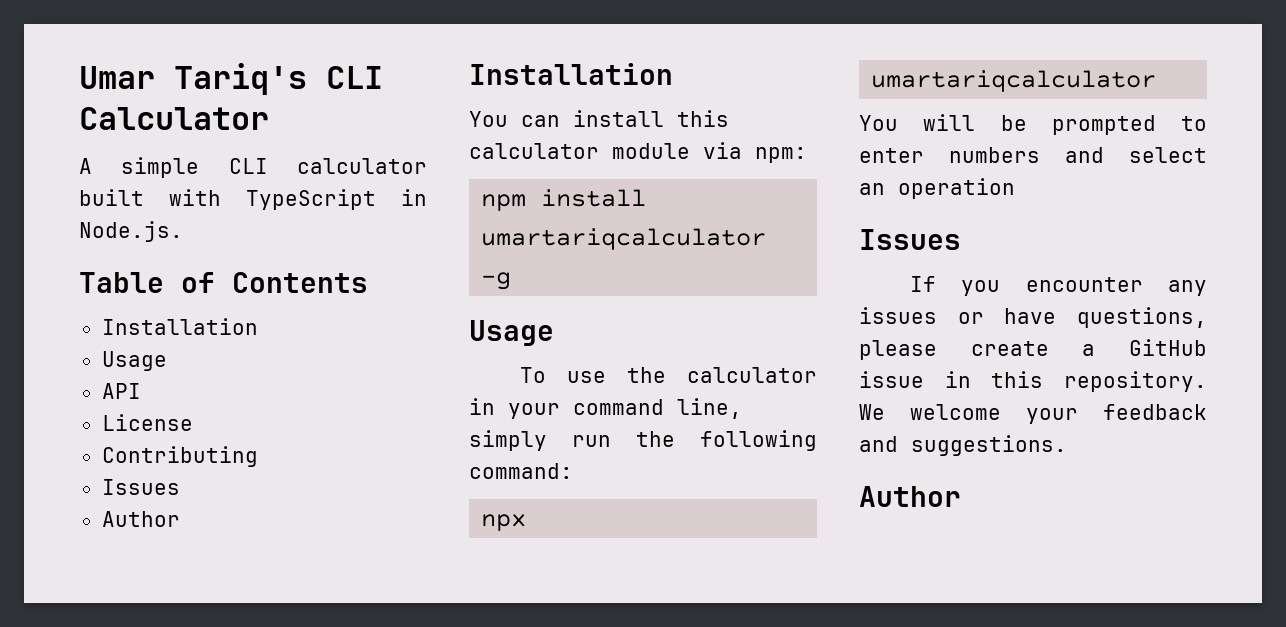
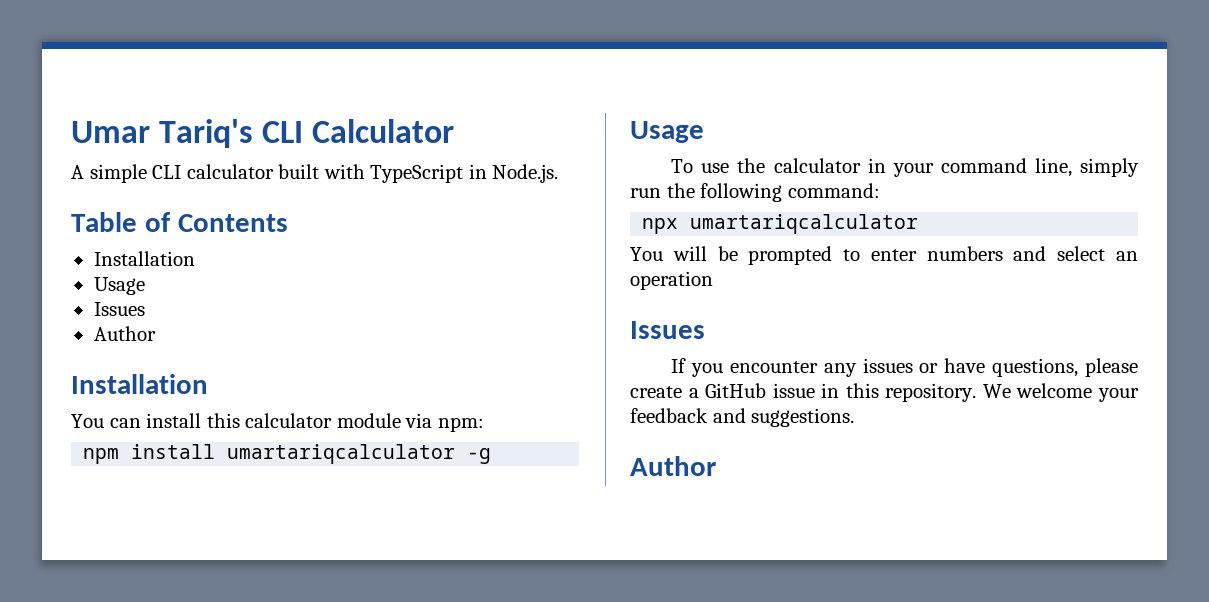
[101,383,141,399] [101,414,193,431] [101,446,258,467] // API // License // Contributing -> (145, 286) none

